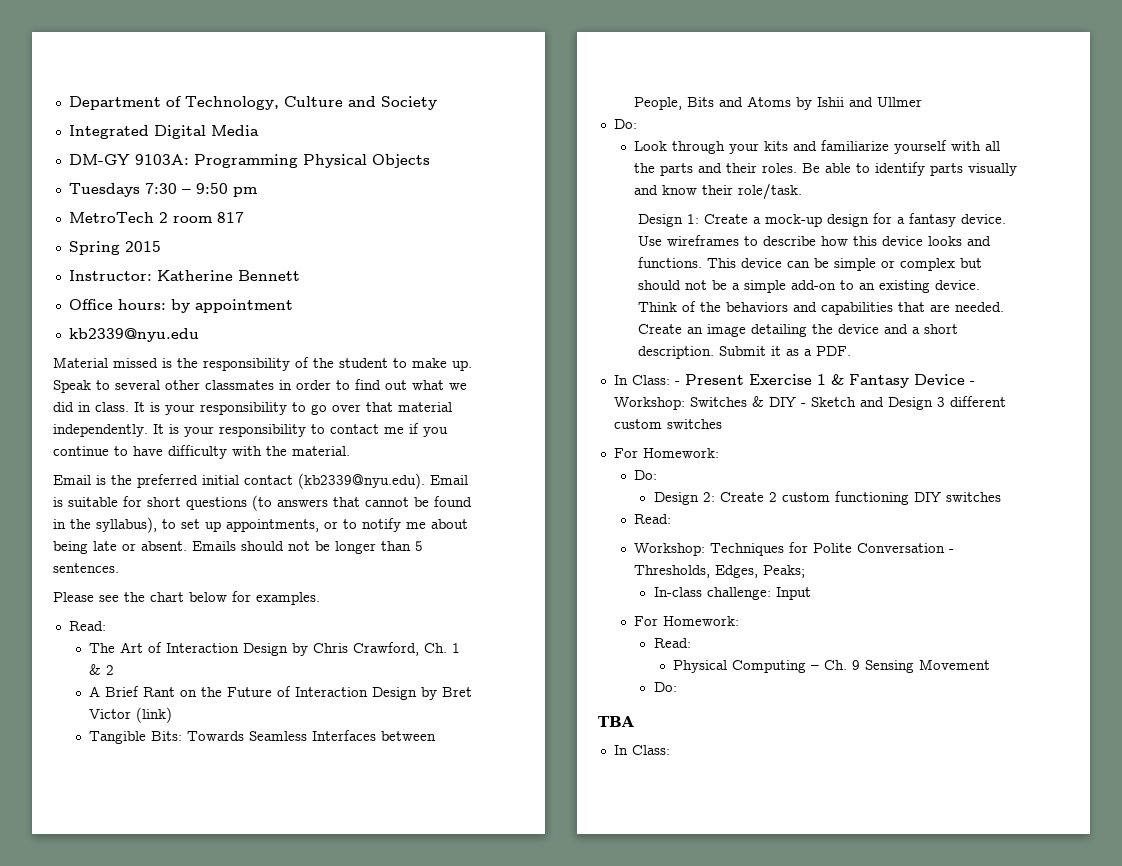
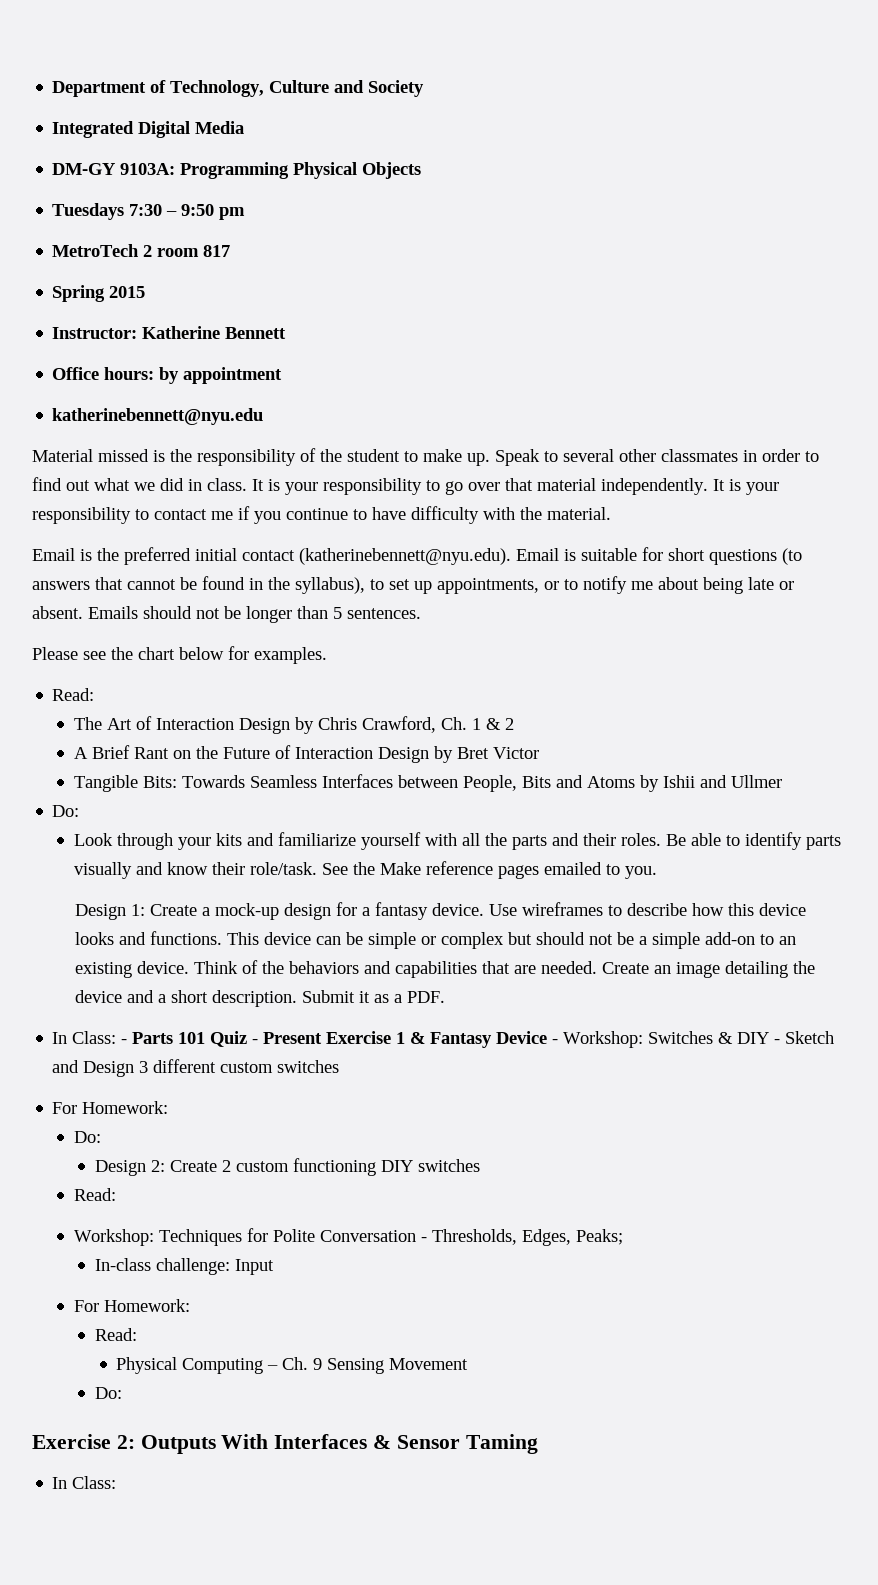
[68,328,199,342] kb2339@nyu.edu -> [52,408,264,425] katherinebennett@nyu.edu
[298,473,425,489] (kb2339@nyu.edu). -> [299,548,511,565] (katherinebennett@nyu.edu).
[135,707,172,723] (link) -> (539, 753) none
(802, 191) none -> [321,861,657,879] See the Make reference pages emailed to you.
(680, 383) none -> [132,1031,259,1047] Parts 101 Quiz -
[598,716,634,727] TBA -> [32,1434,538,1454] Exercise 2: Outputs With Interfaces & Sensor Taming

